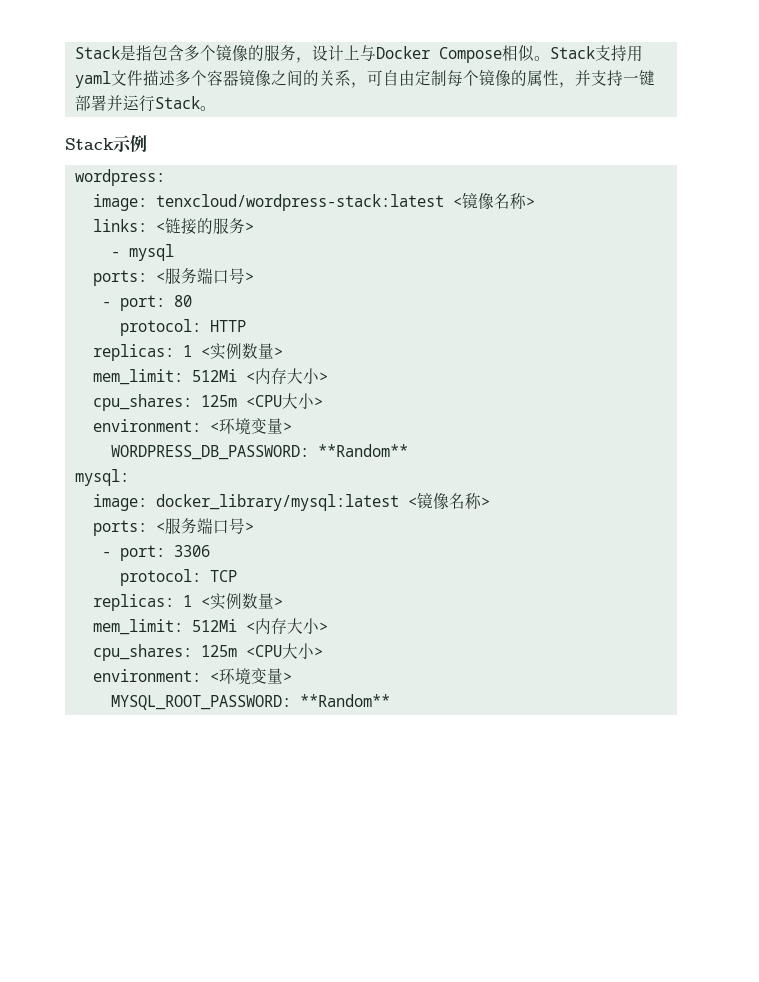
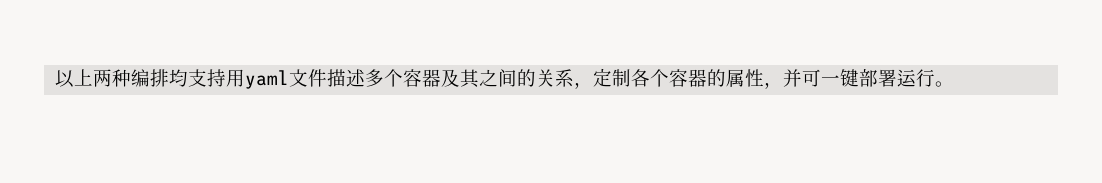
[75,45,596,63] Stack是指包含多个镜像的服务，设计上与Docker Compose相似。Stack -> [54,69,188,88] 以上两种编排均
[239,70,272,87] 镜像 -> [440,69,480,88] 及其
[367,70,512,87] 可自由定制每个镜像 -> [592,68,707,87] 定制各个容器
[591,70,624,86] 支持 -> [801,69,821,87] 可
[107,95,217,112] [65,135,147,152] [75,169,166,186] [93,193,536,211] [93,218,255,235] [111,244,175,261] [93,268,255,286] [102,295,193,311] [120,319,247,336] [93,343,284,361] [93,368,329,385] [93,393,324,411] [93,418,293,435] [111,444,409,460] [75,469,130,486] [93,493,491,511] [93,518,255,536] [102,545,211,561] [120,569,238,586] [93,593,284,611] [93,618,329,635] [93,643,324,661] [93,668,293,685] [111,694,391,710] 并运行Stack。 // Stack示例 // wordpress: // image: tenxcloud/wordpress-stack:latest <镜像名称> // links: <链接的服务> // - mysql // ports: <服务端口号> // - port: 80 // protocol: HTTP // replicas: 1 <实例数量> // mem_limit: 512Mi <内存大小> // cpu_shares: 125m <CPU大小> // environment: <环境变量> // WORDPRESS_DB_PASSWORD: **Random** // mysql: // image: docker_library/mysql:latest <镜像名称> // ports: <服务端口号> // - port: 3306 // protocol: TCP // replicas: 1 <实例数量> // mem_limit: 512Mi <内存大小> // cpu_shares: 125m <CPU大小> // environment: <环境变量> // MYSQL_ROOT_PASSWORD: **Random** -> [896,69,954,87] 运行。

